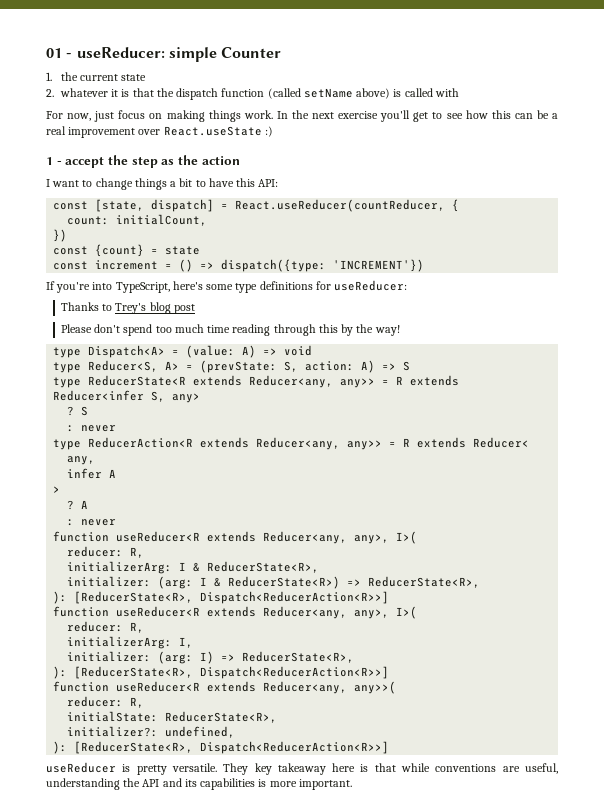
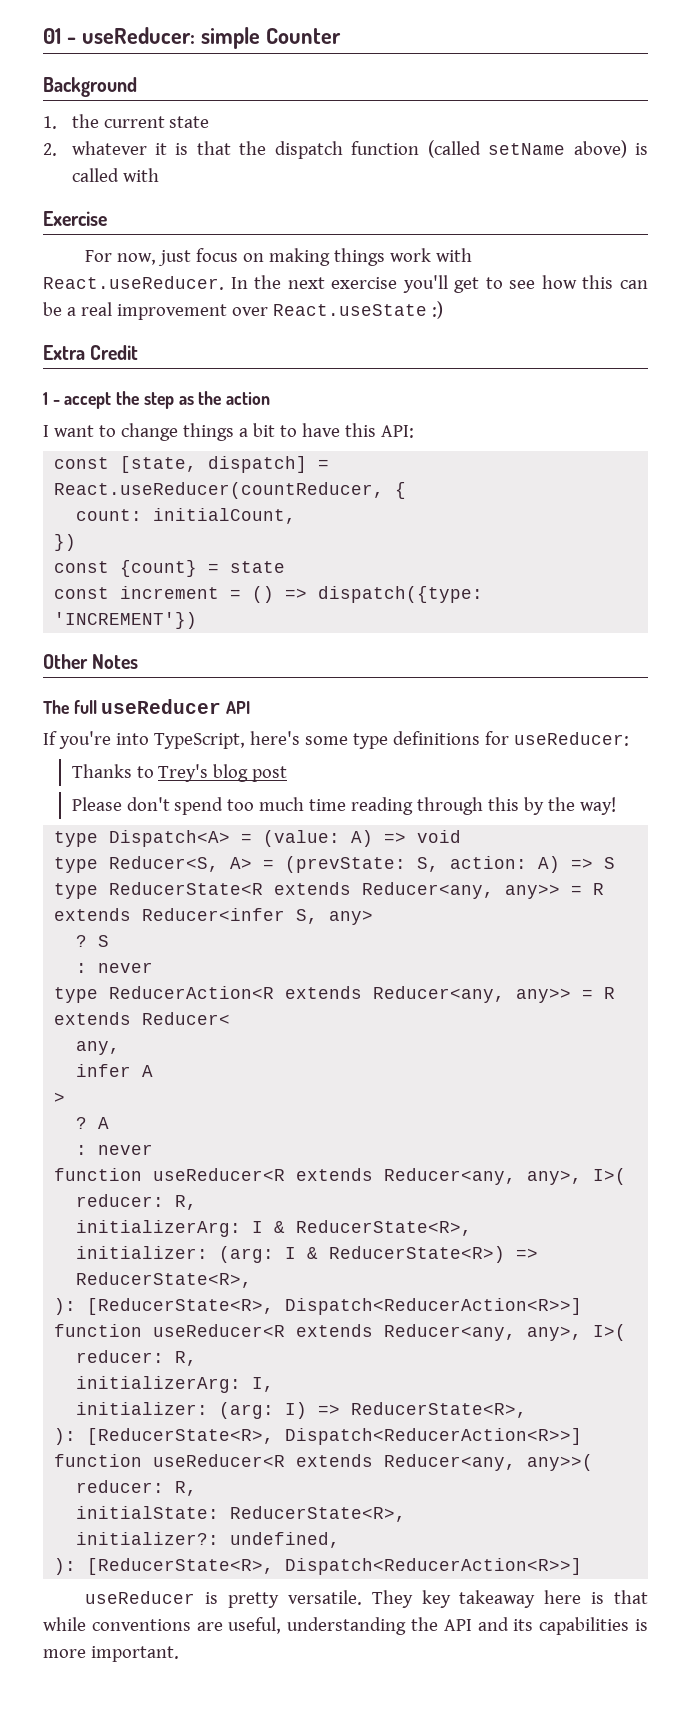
(282, 52) none -> [43,77,137,97] // Background
(459, 92) none -> [43,211,107,226] // Exercise
[243,110,273,119] work. -> [390,248,473,262] [43,276,224,290] work with React.useReducer.
(273, 131) none -> [43,345,139,360] // Extra Credit
(425, 265) none -> [43,654,139,669] [43,699,251,714] // Other Notes // The full useReducer API

